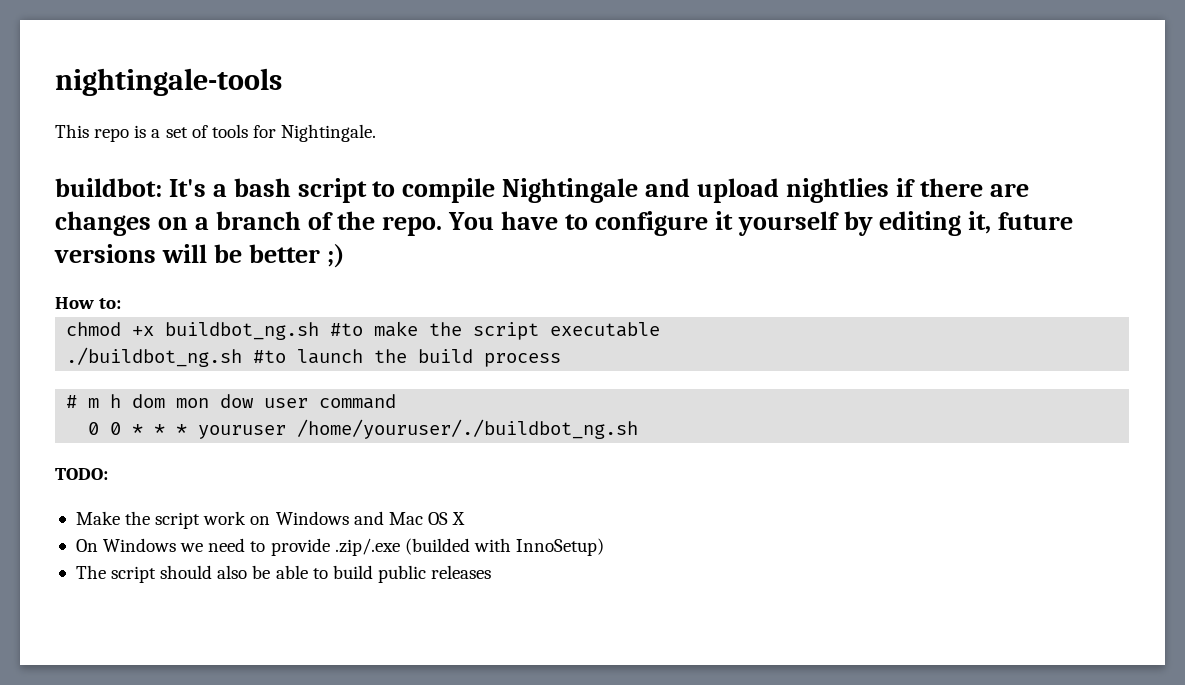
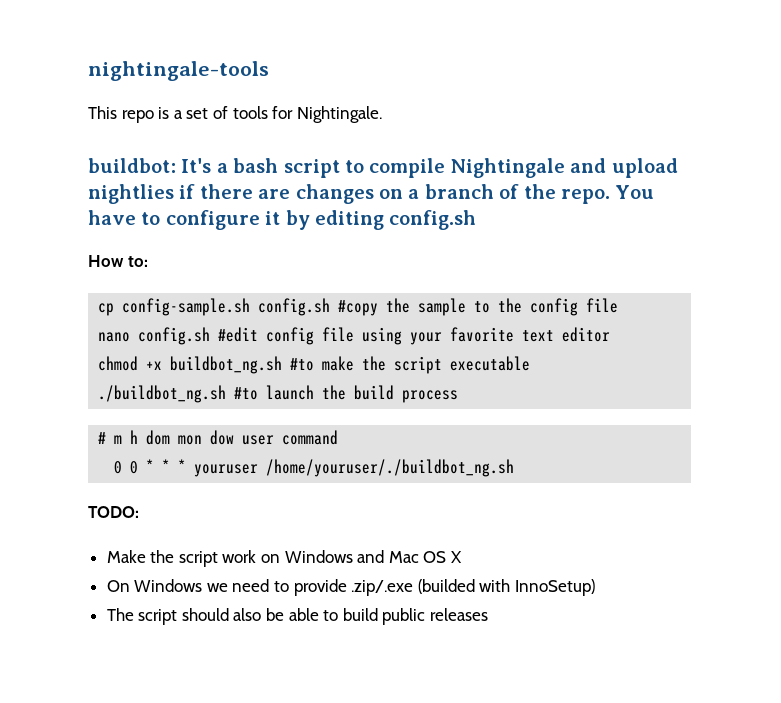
[737,211,839,236] yourself -> (281, 218) none
[968,211,1074,234] [54,244,345,268] [55,297,122,309] it, future versions will be better ;) // How to: -> [389,210,477,230] [88,255,148,267] [98,298,619,316] [98,327,611,345] config.sh // How to: // cp config-sample.sh config.sh #copy the sample to the config file // nano config.sh #edit config file using your favorite text editor

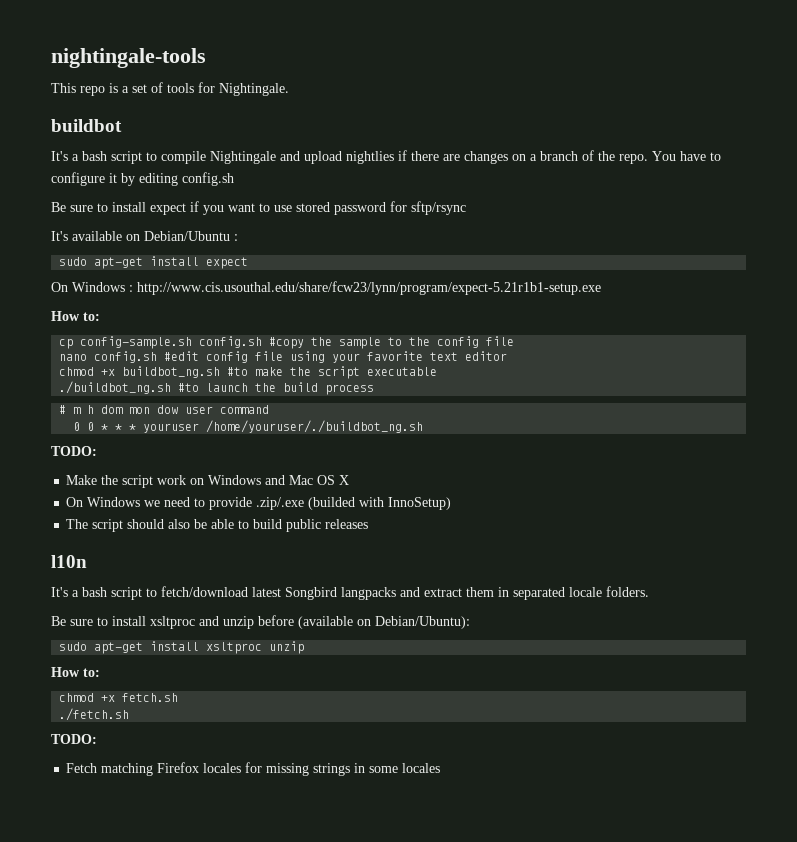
[88,158,176,173] buildbot: -> [51,119,122,132] buildbot //
(477, 220) none -> [51,201,466,215] [51,231,238,241] [59,256,249,269] [51,281,601,295] // Be sure to install expect if you want to use stored password for sftp/rsync // It's available on Debian/Ubuntu : // sudo apt-get install expect // On Windows : http://www.cis.usouthal.edu/share/fcw23/lynn/program/expect-5.21r1b1-setup.exe
(489, 614) none -> [51,555,87,568] [51,586,649,600] [51,615,470,629] [59,641,305,654] [51,667,100,677] [59,693,179,702] [59,708,130,721] [51,734,97,744] [66,762,441,776] // l10n // It's a bash script to fetch/download latest Songbird langpacks and extract them in separated locale folders. // Be sure to install xsltproc and unzip before (available on Debian/Ubuntu): // sudo apt-get install xsltproc unzip // How to: // chmod +x fetch.sh // ./fetch.sh // TODO: // Fetch matching Firefox locales for missing strings in some locales

